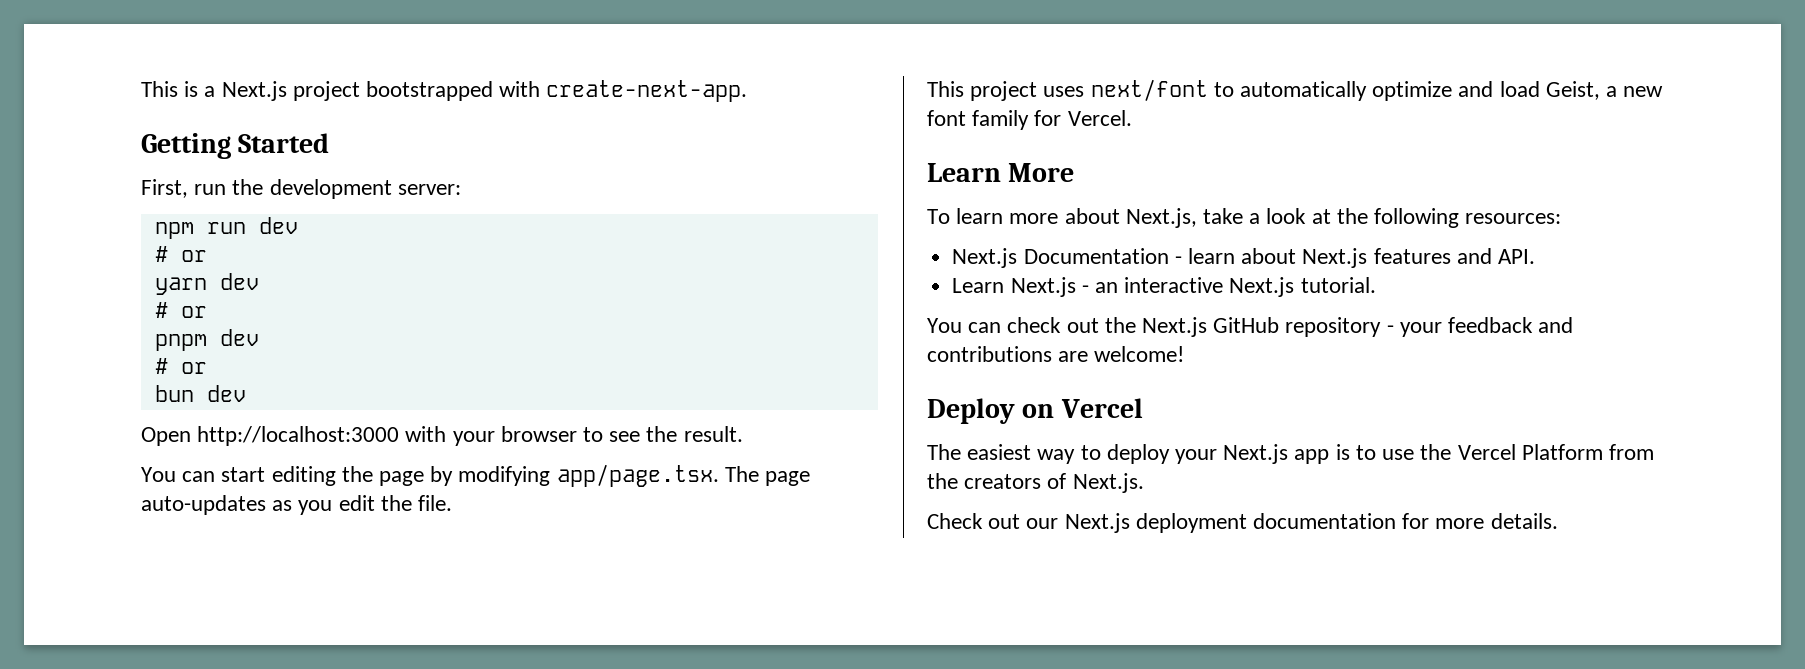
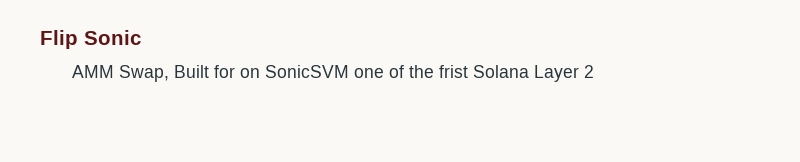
[141,80,748,102] [141,133,330,159] [141,179,461,199] [154,217,298,239] [154,246,207,262] [154,273,259,295] [154,302,207,318] [154,329,259,351] [154,358,207,374] [154,385,246,402] [141,426,743,446] [141,464,811,487] [141,495,453,515] [927,79,1664,101] [927,110,1132,130] [927,163,1075,182] [927,208,1562,228] [952,248,1535,268] [952,277,1376,297] [927,317,1574,337] [927,346,1185,362] [927,398,1143,424] [927,444,1654,464] [927,473,1144,493] [927,513,1558,533] This is a Next.js project bootstrapped with create-next-app. // Getting Started // First, run the development server: // npm run dev // # or // yarn dev // # or // pnpm dev // # or // bun dev // Open http://localhost:3000 with your browser to see the result. // You can start editing the page by modifying app/page.tsx. The page auto-updates as you edit the file. // This project uses next/font to automatically optimize and load Geist, a new font family for Vercel. // Learn More // To learn more about Next.js, take a look at the following resources: // Next.js Documentation - learn about Next.js features and API. // Learn Next.js - an interactive Next.js tutorial. // You can check out the Next.js GitHub repository - your feedback and contributions are welcome! // Deploy on Vercel // The easiest way to deploy your Next.js app is to use the Vercel Platform from the creators of Next.js. // Check out our Next.js deployment documentation for more details. -> [40,30,141,49] [71,65,594,82] Flip Sonic // AMM Swap, Built for on SonicSVM one of the frist Solana Layer 2

